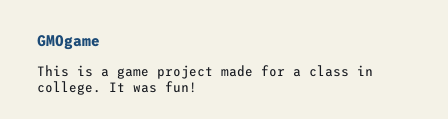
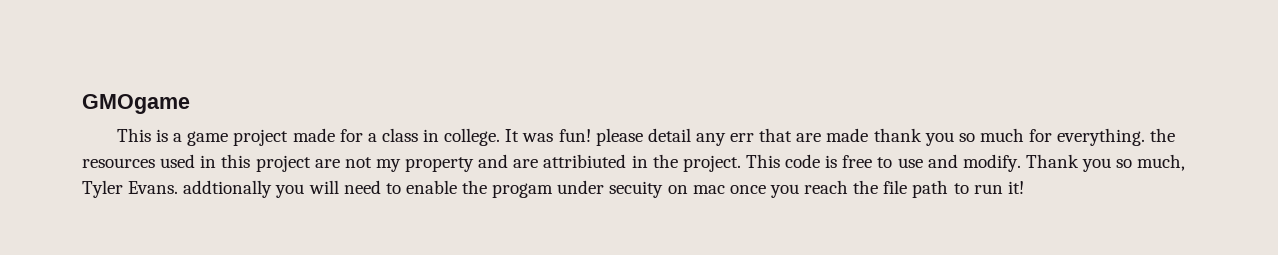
(197, 87) none -> [595,128,1176,146] [82,154,1186,172] [82,180,1024,198] please detail any err that are made thank you so much for everything. the resources used in this project are not my property and are attribiuted in the project. This code is free to use and modify. Thank you so much, Tyler Evans. addtionally you will need to enable the progam under secuity on mac once you reach the file path to run it!

